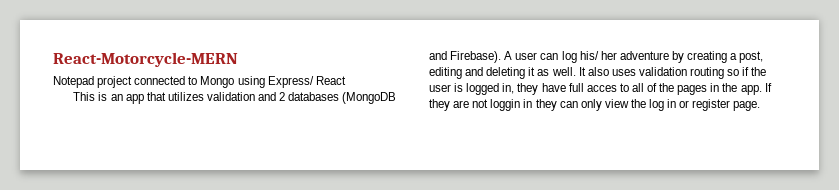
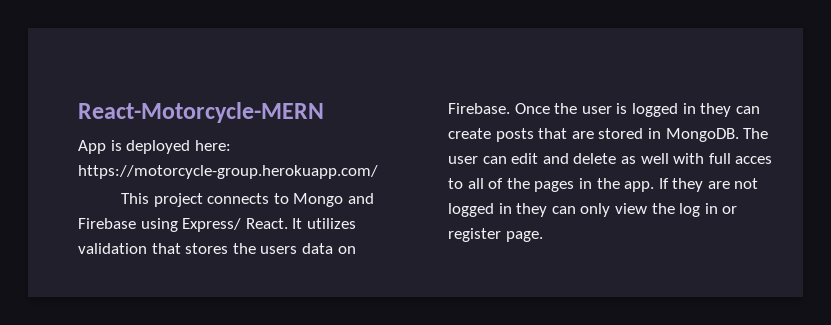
[53,76,346,88] [73,92,397,104] [429,51,764,63] [429,67,767,79] [429,83,566,95] Notepad project connected to Mongo using Express/ React // This is an app that utilizes validation and 2 databases (MongoDB and Firebase). A user can log his/ her adventure by creating a post, editing and deleting it as well. It also uses validation routing so if the user is logged in, they have -> [78,140,231,154] [78,165,378,179] [121,193,375,207] [78,218,356,232] [78,243,356,254] [448,103,760,117] [448,128,769,142] [448,153,705,164] App is deployed here: https://motorcycle-group.herokuapp.com/ // This project connects to Mongo and Firebase using Express/ React. It utilizes validation that stores the users data on Firebase. Once the user is logged in they can create posts that are stored in MongoDB. The user can edit and delete as well with
[490,99,521,111] loggin -> [448,203,494,217] logged

